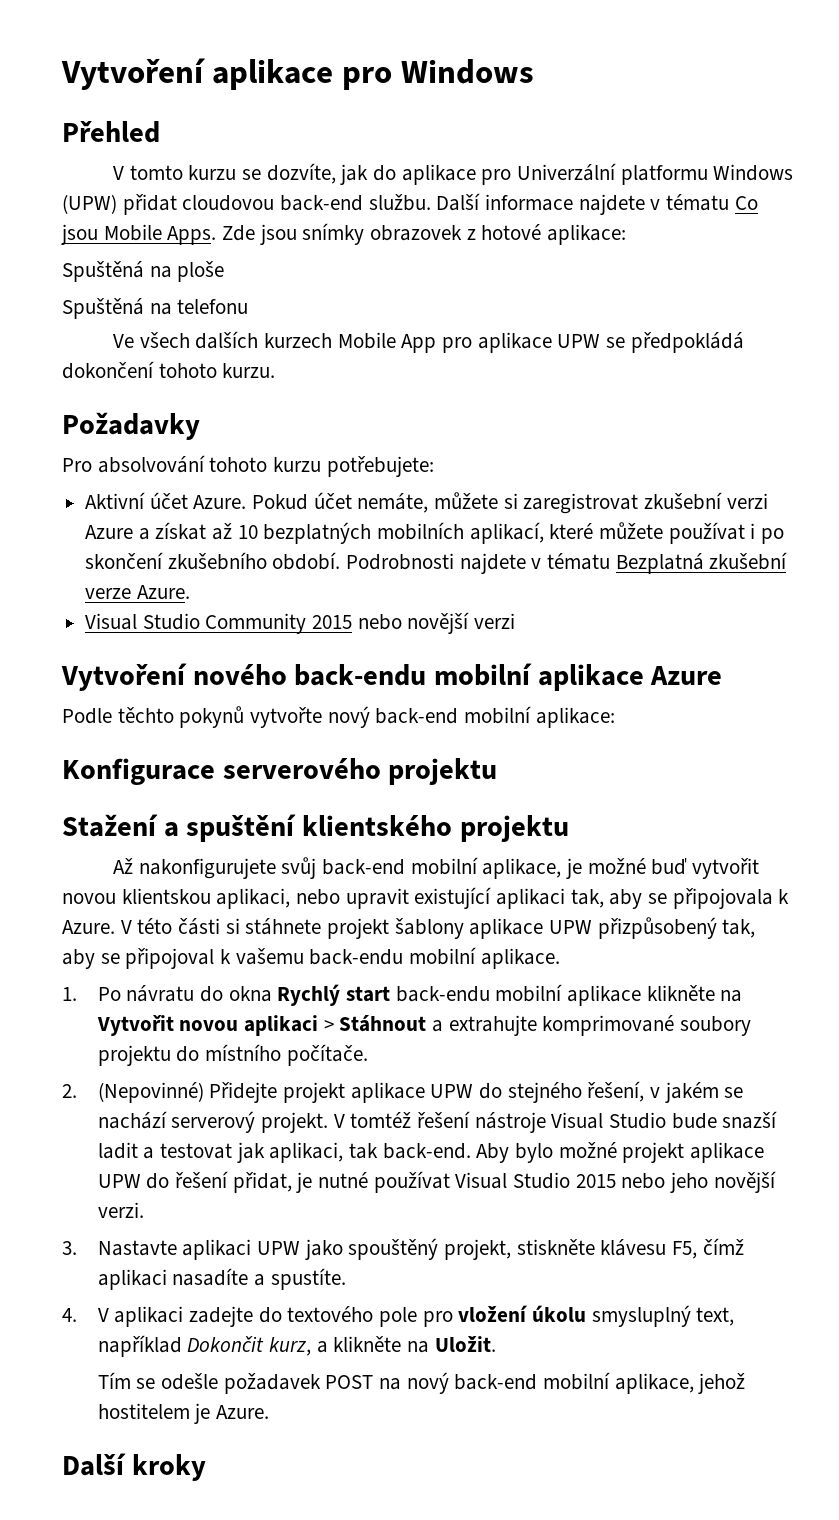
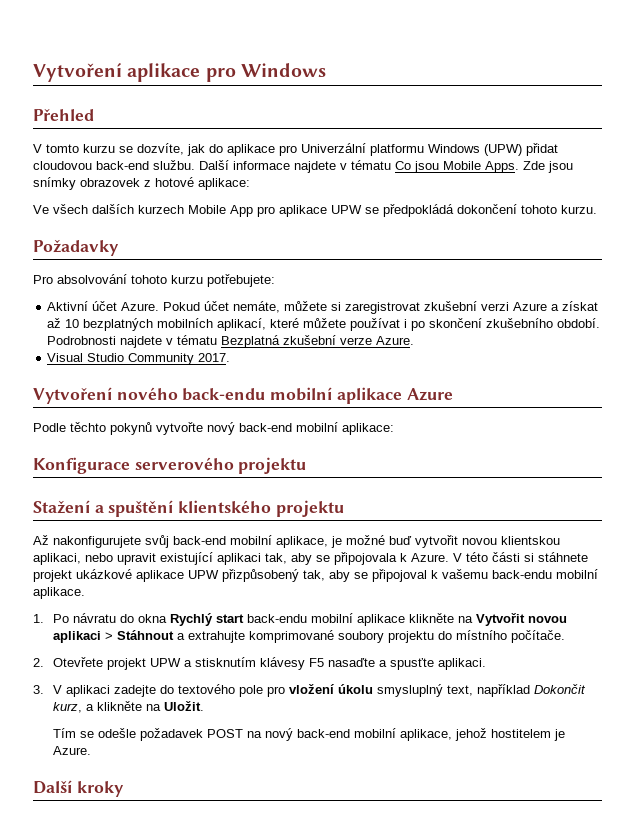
[62,261,225,282] [62,298,249,319] // Spuštěná na ploše // Spuštěná na telefonu -> (250, 184) none
[312,612,516,634] 2015 nebo novější verzi -> [198,353,231,362] 2017.
[394,918,464,939] šablony -> [76,569,132,579] ukázkové
[97,1081,744,1103] [97,1111,778,1133] [97,1142,765,1163] [97,1171,776,1193] [97,1202,144,1218] [62,1238,744,1260] [97,1268,346,1290] [62,1308,77,1322] (Nepovinné) Přidejte projekt aplikace UPW do stejného řešení, v jakém se nachází serverový projekt. V tomtéž řešení nástroje Visual Studio bude snazší ladit a testovat jak aplikaci, tak back-end. Aby bylo možné projekt aplikace UPW do řešení přidat, je nutné používat Visual Studio 2015 nebo jeho novější verzi. // 3. Nastavte aplikaci UPW jako spouštěný projekt, stiskněte klávesu F5, čímž aplikaci nasadíte a spustíte. // 4. -> [52,657,486,670] [33,685,44,694] Otevřete projekt UPW a stisknutím klávesy F5 nasaďte a spusťte aplikaci. // 3.

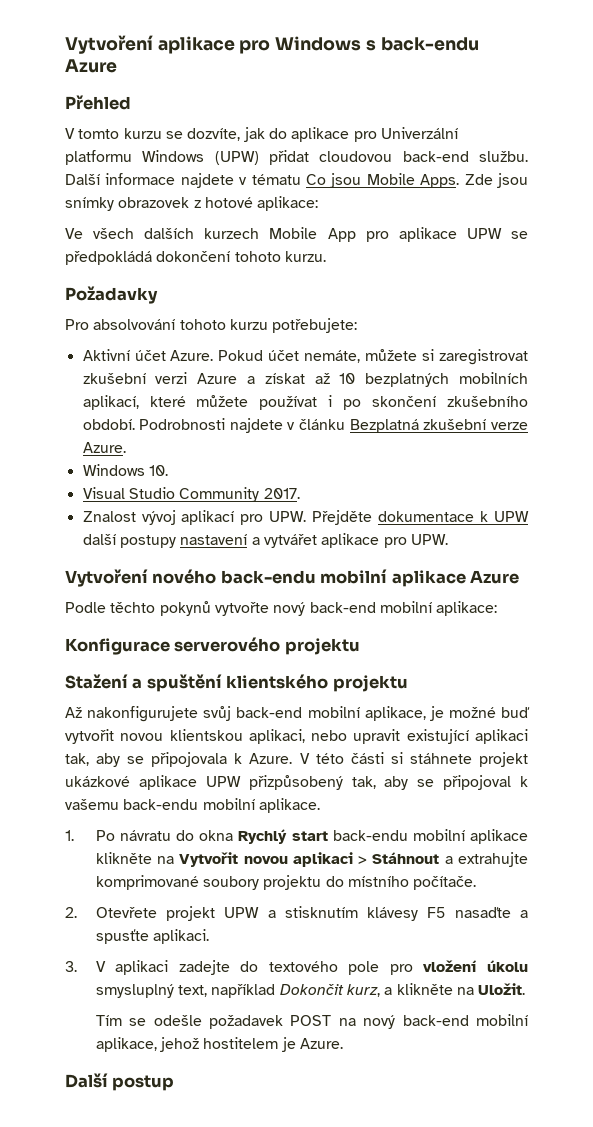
(326, 70) none -> [365,37,479,51] [65,59,117,73] s back-endu Azure
[177,335,218,345] tématu -> [299,419,346,430] článku
(415, 340) none -> [82,464,168,476] // Windows 10.
(231, 357) none -> [82,510,529,525] [82,533,448,548] // Znalost vývoj aplikací pro UPW. Přejděte dokumentace k UPW další postupy nastavení a vytvářet aplikace pro UPW.
[76,781,124,797] kroky -> [112,1075,175,1091] postup

